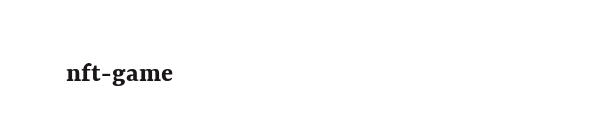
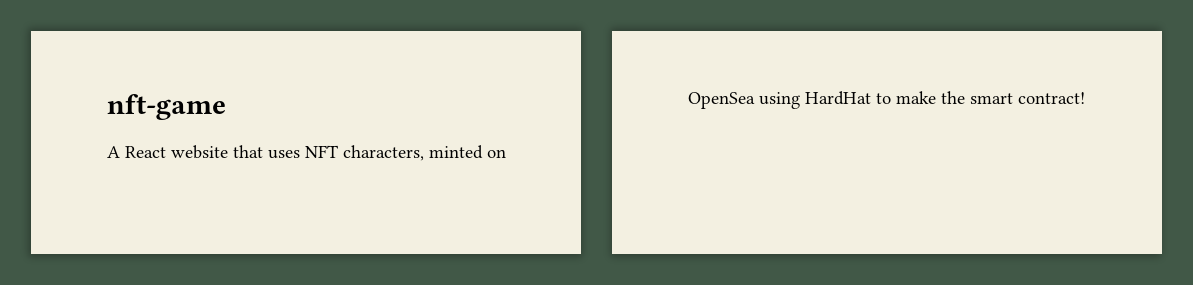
(173, 74) none -> [107,145,506,161] [688,91,1085,109] // A React website that uses NFT characters, minted on OpenSea using HardHat to make the smart contract!

